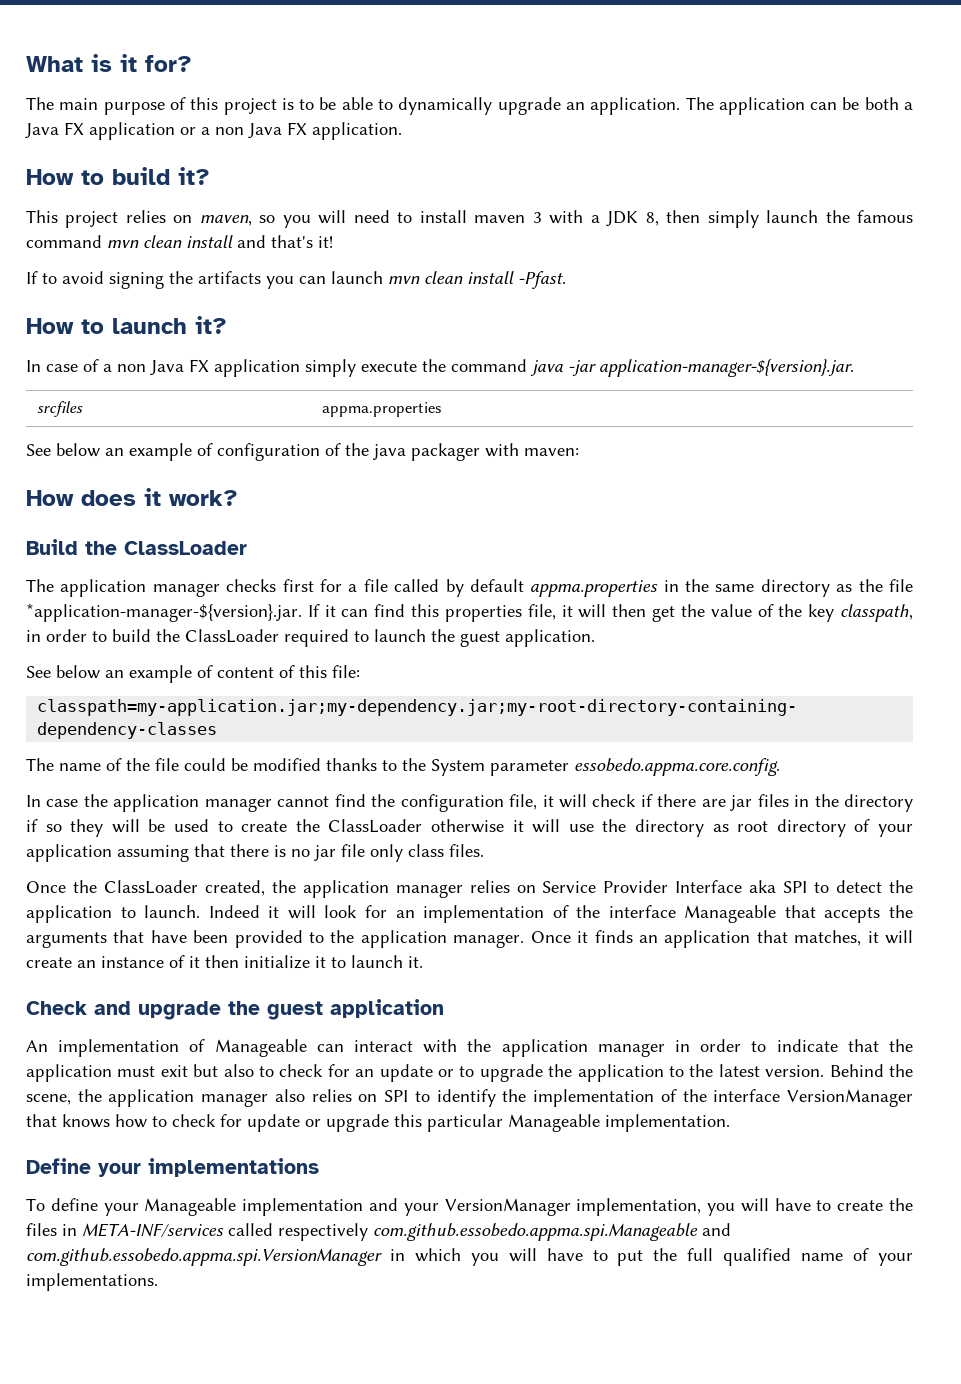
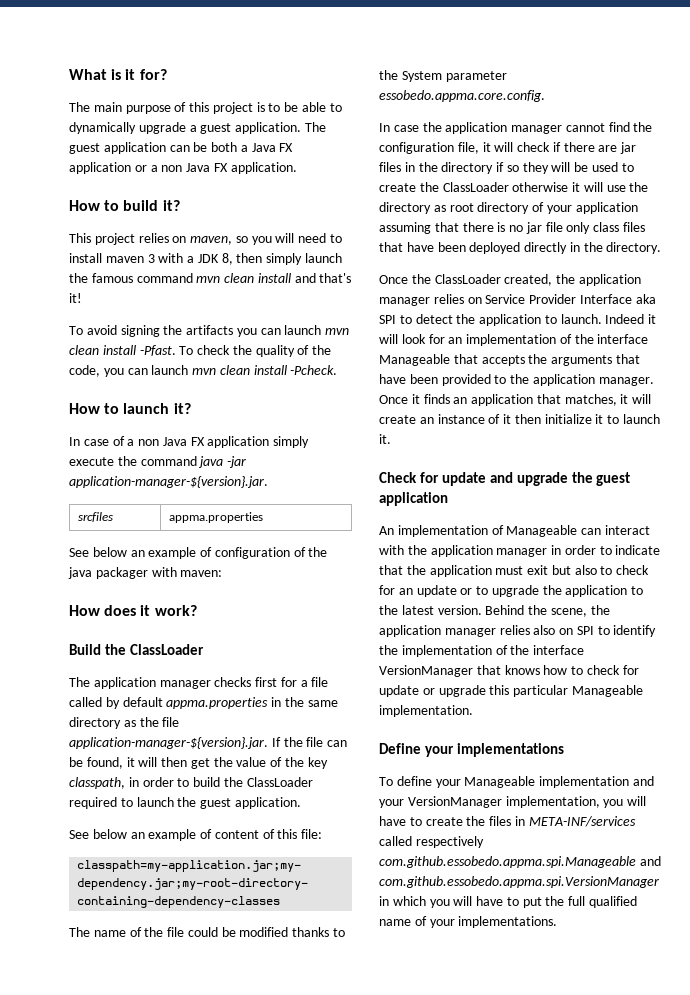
[565,102,585,110] an -> [189,123,232,134] a guest
(714, 103) none -> [69,143,100,154] guest
[26,271,57,284] If to -> [69,326,83,335] To
(566, 280) none -> [179,345,332,357] [69,365,338,377] To check the quality of the code, you can launch mvn clean install -Pcheck.
[26,603,556,622] *application-manager-${version}.jar. If it can find this properties file, -> [69,737,348,749] [69,757,123,769] application-manager-${version}.jar. If the file can be found,
[449,844,484,857] files. -> [623,222,646,232] [379,242,662,254] files that have been deployed directly in the directory.
(87, 1008) none -> [419,472,486,486] for update
[274,1089,352,1102] also relies -> [499,625,556,635] relies also

